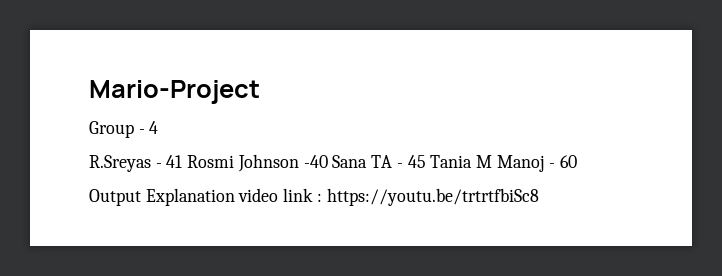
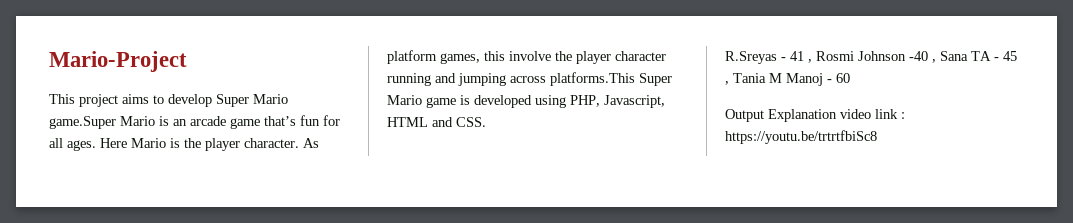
[89,121,159,138] Group - 4 -> [49,94,288,107] [49,115,340,129] [49,138,319,151] [387,50,666,64] [387,72,672,86] [387,95,665,108] [387,117,486,127] This project aims to develop Super Mario game.Super Mario is an arcade game that’s fun for all ages. Here Mario is the player character. As platform games, this involve the player character running and jumping across platforms.This Super Mario game is developed using PHP, Javascript, HTML and CSS.
(183, 161) none -> [808,59,812,63] ,
(328, 161) none -> [932,59,936,63] ,
(426, 161) none -> [725,81,729,85] ,

